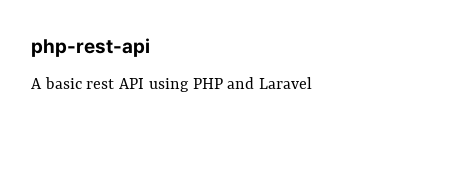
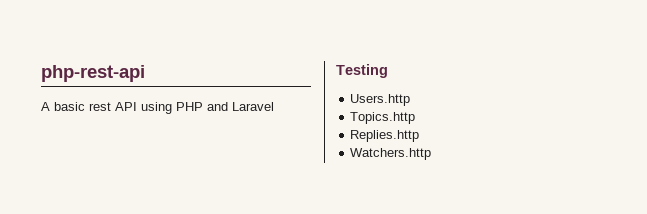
(313, 83) none -> [336,64,388,78] [350,94,411,106] [350,112,416,124] [350,130,420,142] [350,148,432,160] // Testing // Users.http // Topics.http // Replies.http // Watchers.http

